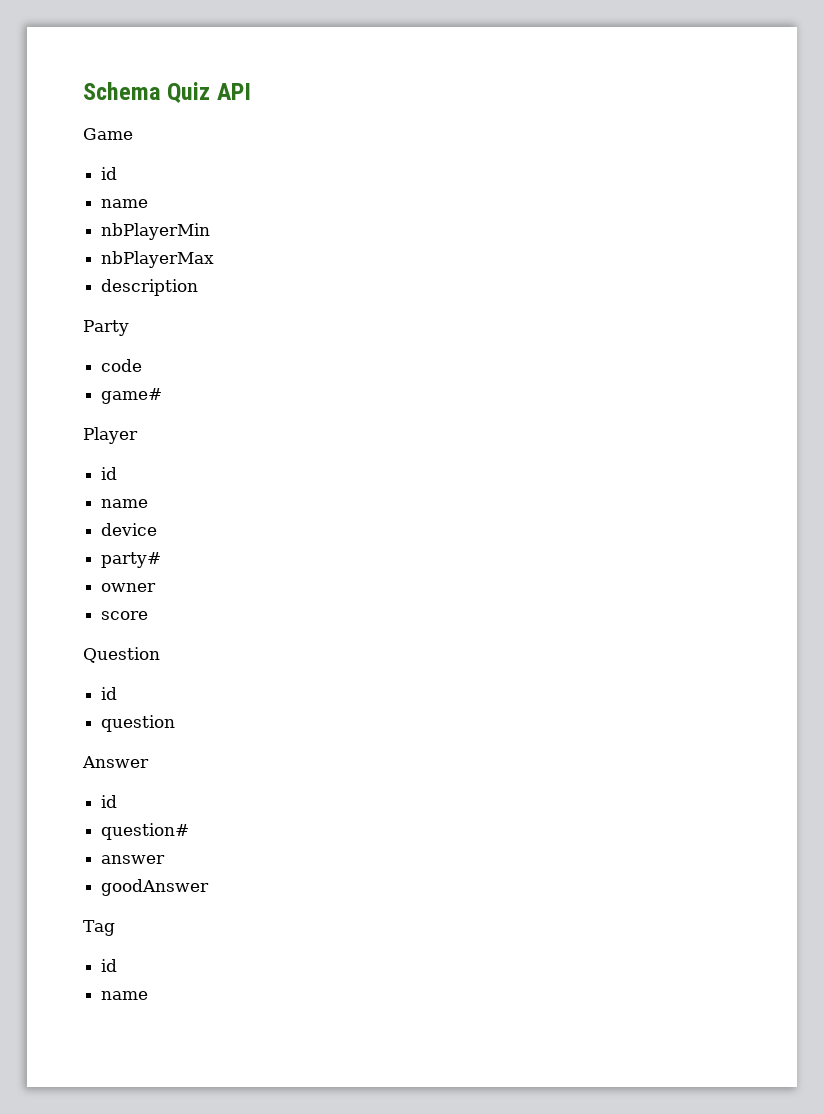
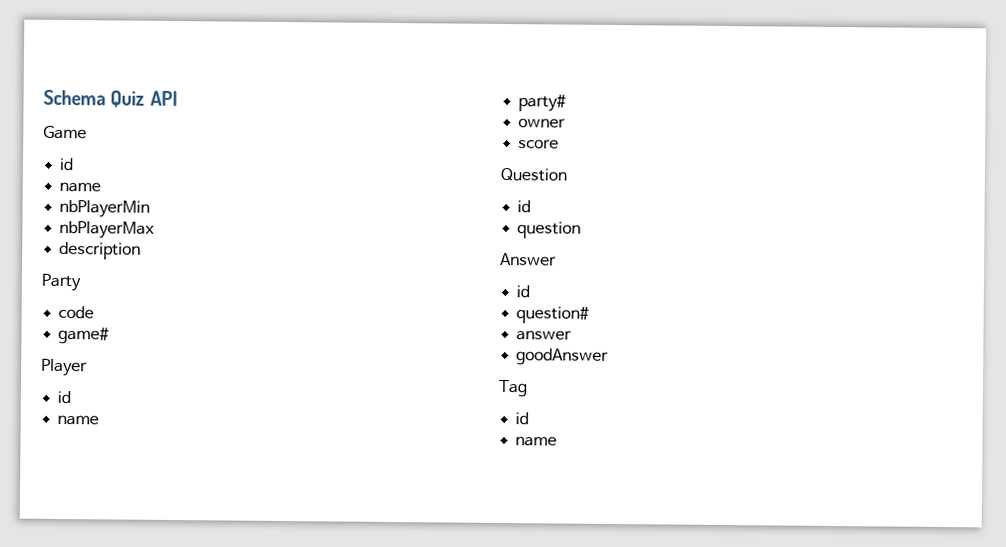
[101,523,158,536] // device -> (100, 420) none

